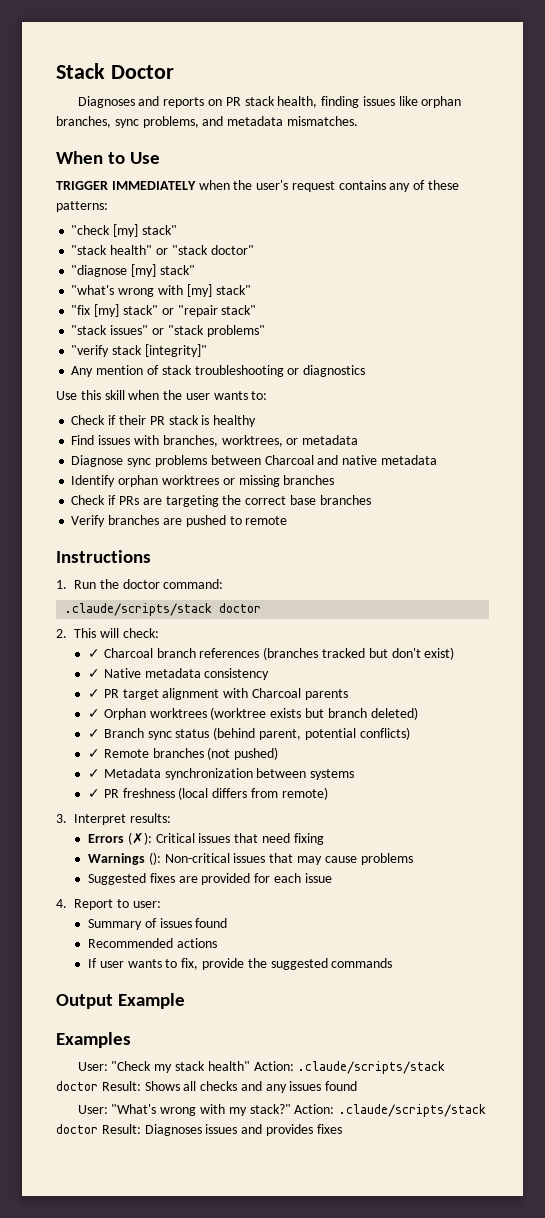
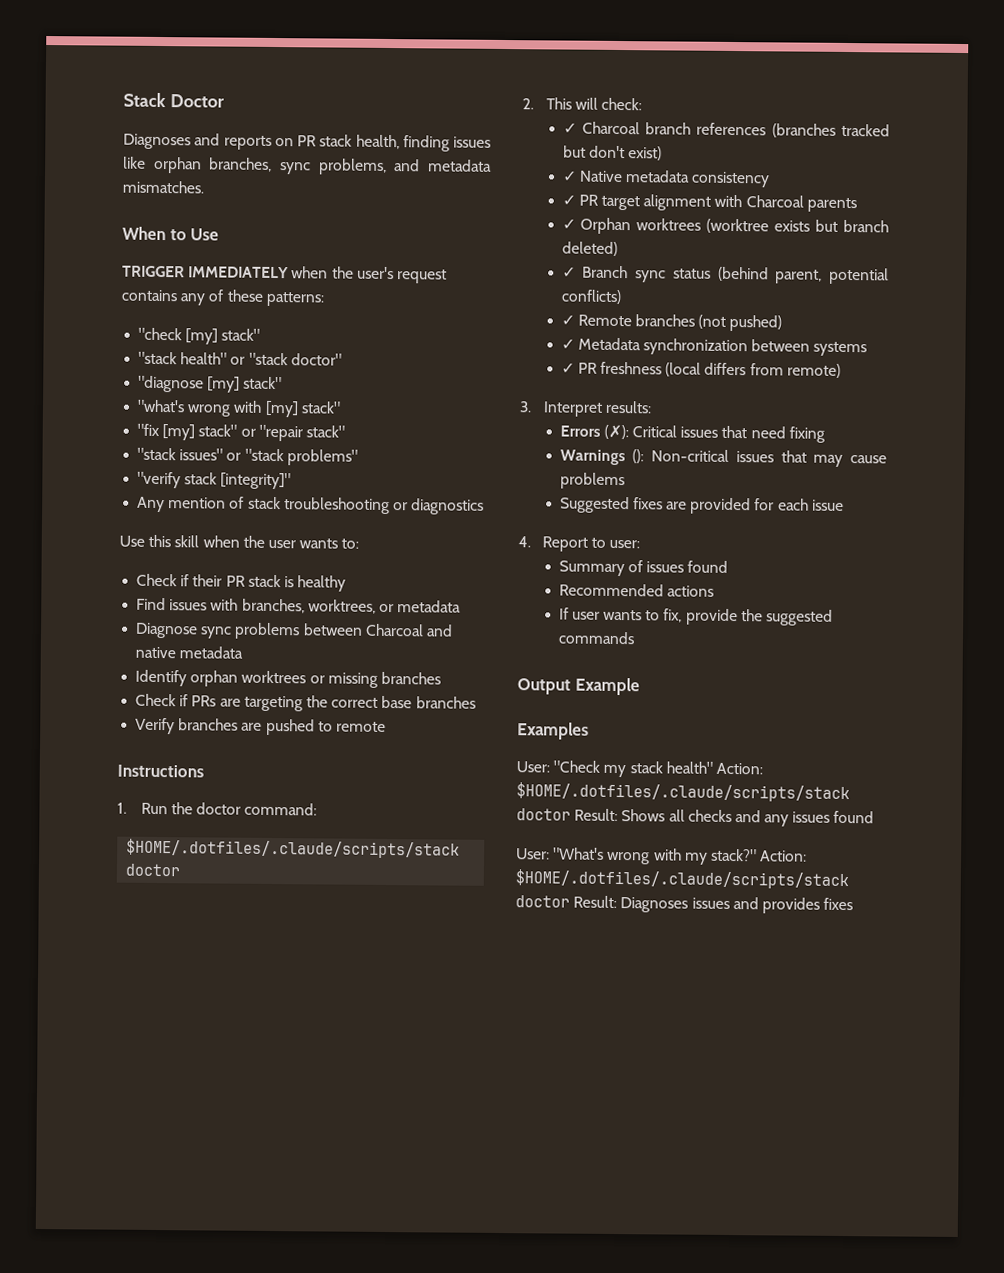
[64,603,213,616] .claude/scripts/stack -> [126,838,461,859] $HOME/.dotfiles/.claude/scripts/stack
[297,1061,446,1074] .claude/scripts/stack -> [516,782,850,803] $HOME/.dotfiles/.claude/scripts/stack
[338,1104,487,1117] .claude/scripts/stack -> [515,869,849,890] $HOME/.dotfiles/.claude/scripts/stack

